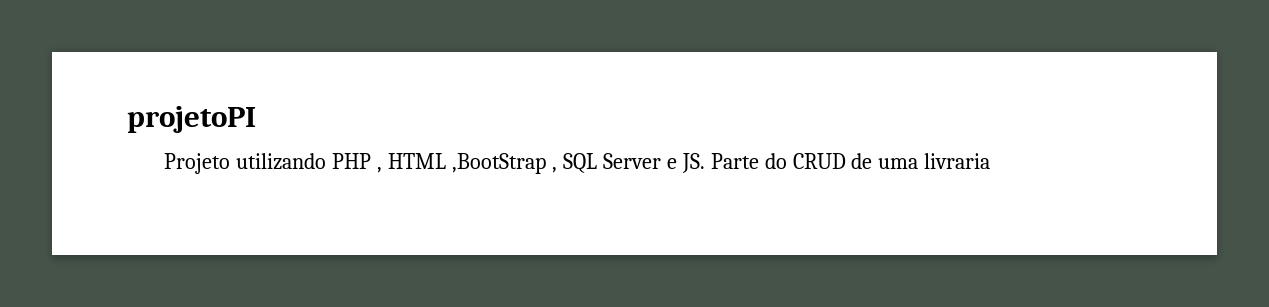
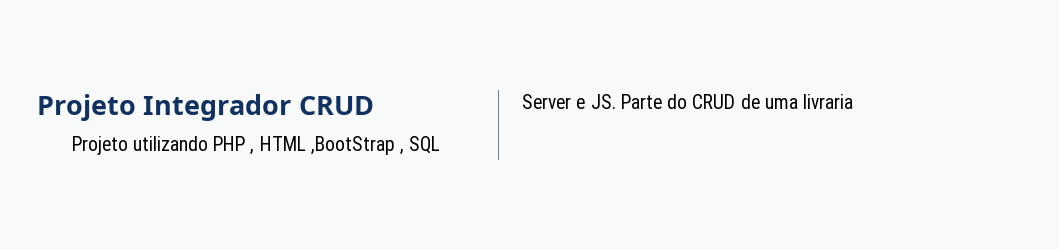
[127,106,256,133] projetoPI -> [37,94,374,121] Projeto Integrador CRUD

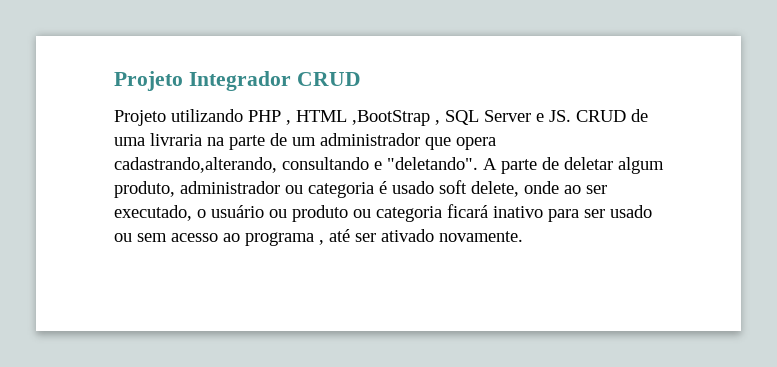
[620,94,688,109] Parte do -> (571, 116) none
(854, 101) none -> [207,133,496,150] [114,157,664,174] [114,180,607,198] [114,204,652,222] [114,229,523,246] na parte de um administrador que opera cadastrando,alterando, consultando e "deletando". A parte de deletar algum produto, administrador ou categoria é usado soft delete, onde ao ser executado, o usuário ou produto ou categoria ficará inativo para ser usado ou sem acesso ao programa , até ser ativado novamente.

